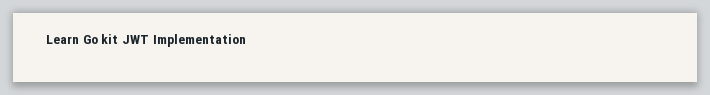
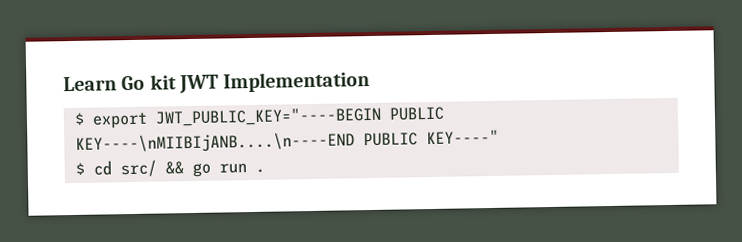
(246, 40) none -> [73,106,444,129] [74,129,499,154] [74,159,265,178] // $ export JWT_PUBLIC_KEY="----BEGIN PUBLIC KEY----\nMIIBIjANB....\n----END PUBLIC KEY----" // $ cd src/ && go run .

